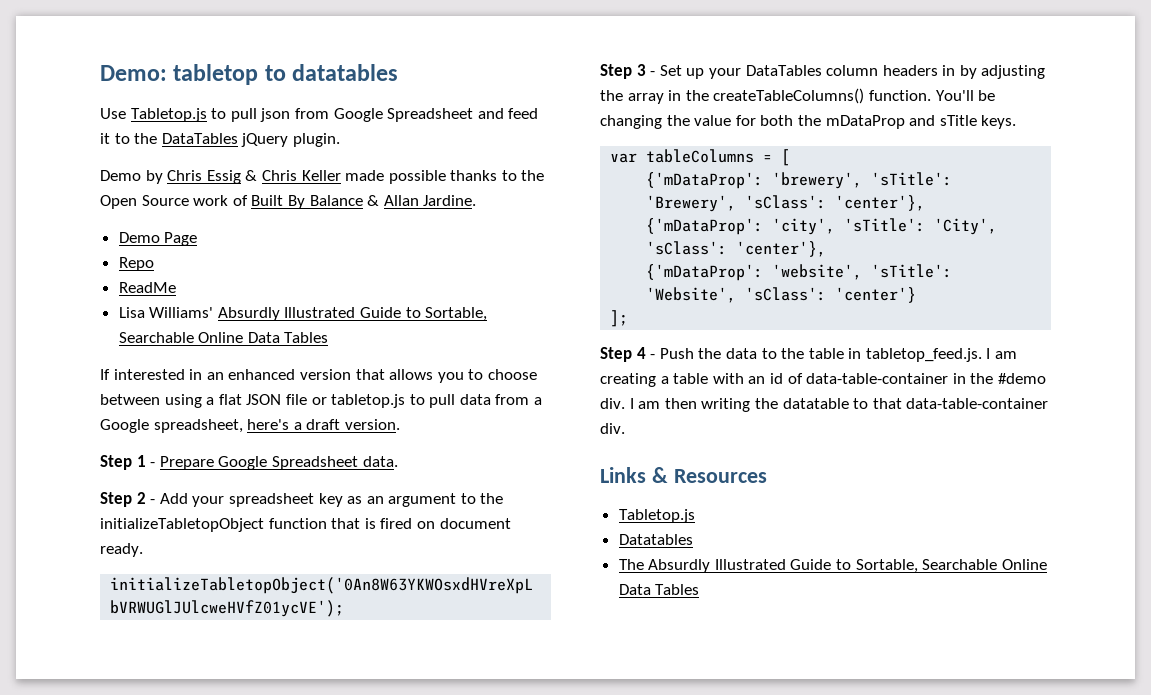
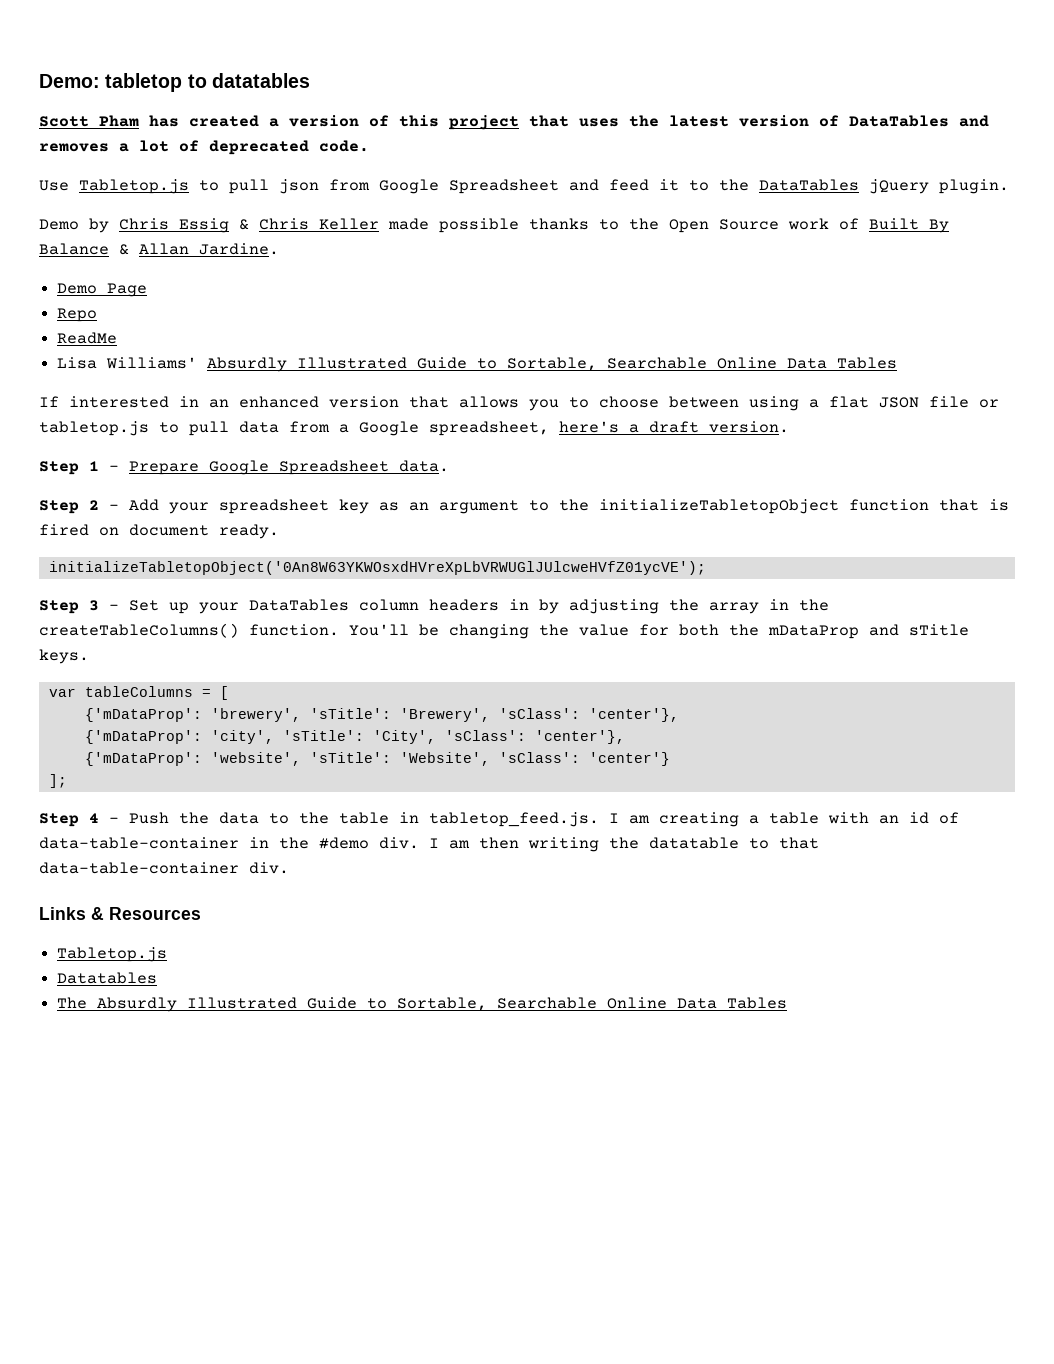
(399, 72) none -> [39,115,989,130] [39,140,369,155] // Scott Pham has created a version of this project that uses the latest version of DataTables and removes a lot of deprecated code.

